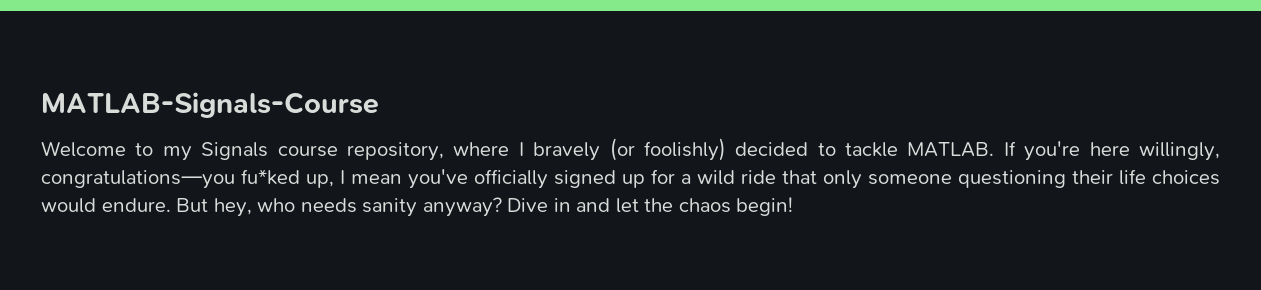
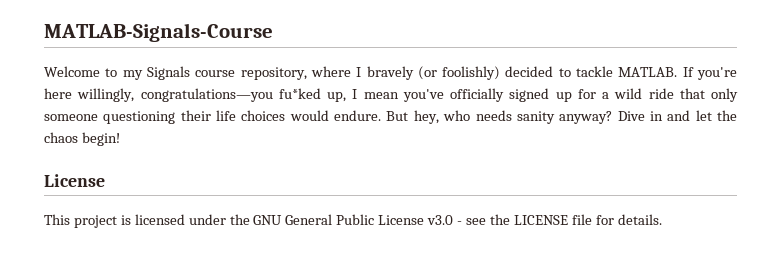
(794, 206) none -> [44,174,105,187] [44,214,662,228] // License // This project is licensed under the GNU General Public License v3.0 - see the LICENSE file for details.

